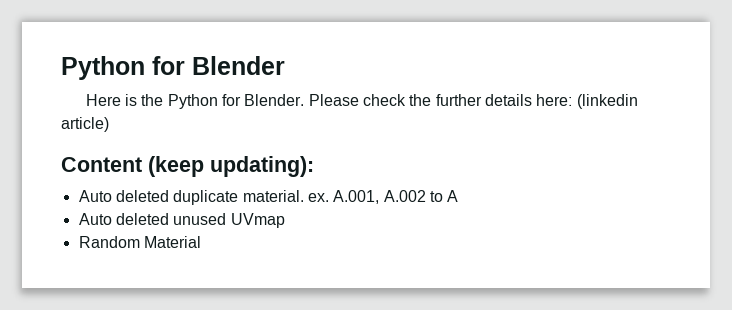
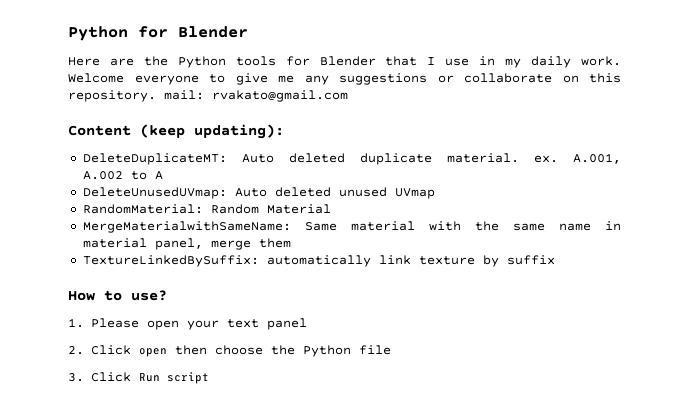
[125,94,638,109] [61,117,109,132] is the Python for Blender. Please check the further details here: (linkedin article) -> [109,56,621,68] [68,73,621,85] [68,90,348,102] are the Python tools for Blender that I use in my daily work. Welcome everyone to give me any suggestions or collaborate on this repository. mail: rvakato@gmail.com
(314, 166) none -> [82,153,227,165] DeleteDuplicateMT:
(459, 196) none -> [82,187,227,199] DeleteUnusedUVmap:
(285, 220) none -> [82,204,203,214] RandomMaterial:
(201, 242) none -> [82,221,621,233] [82,238,291,250] [82,255,555,267] [68,290,167,301] [68,318,307,330] [68,345,391,357] [68,372,209,384] // MergeMaterialwithSameName: Same material with the same name in material panel, merge them // TextureLinkedBySuffix: automatically link texture by suffix // How to use? // 1. Please open your text panel // 2. Click open then choose the Python file // 3. Click Run script

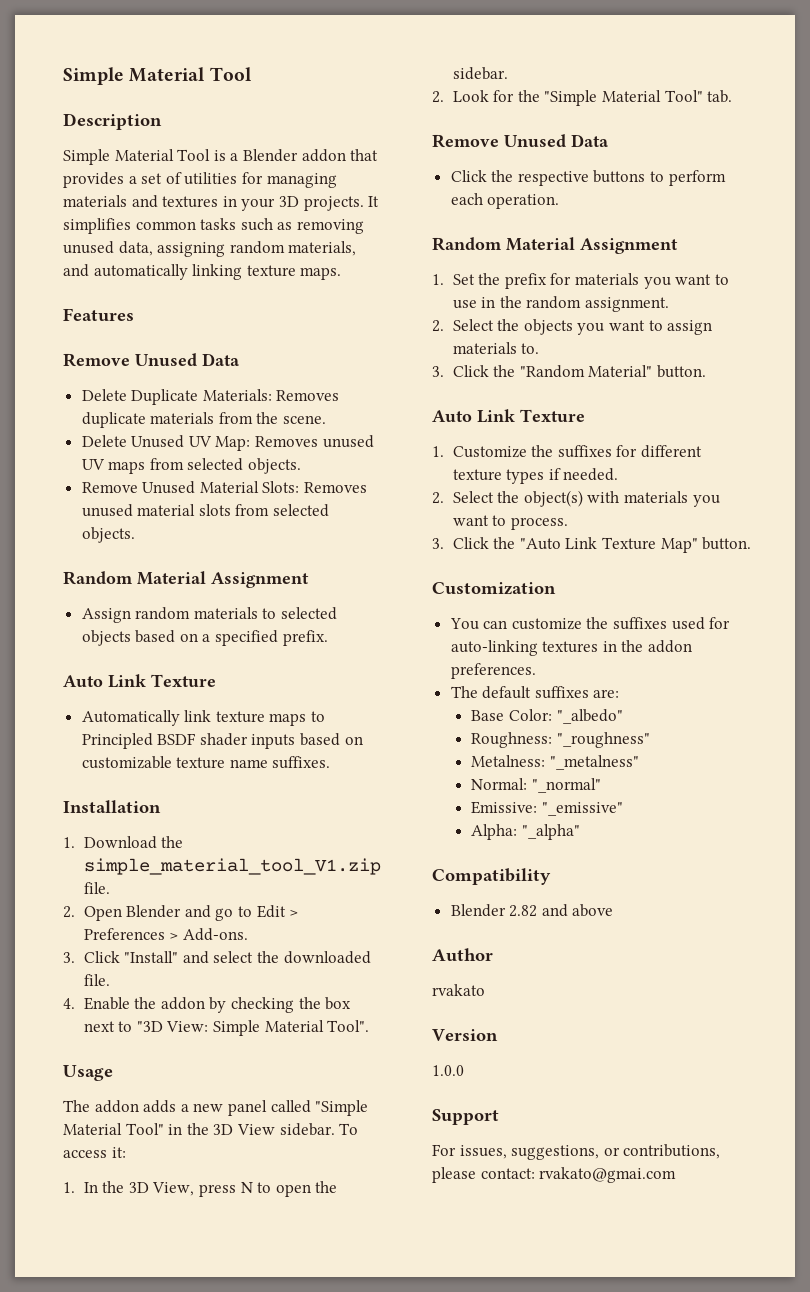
[68,26,248,41] [68,56,621,68] [68,73,621,85] [68,90,348,102] [68,124,284,139] [82,153,621,165] [82,171,163,180] [82,187,435,199] [82,204,331,214] [82,221,621,233] [82,238,291,250] [82,255,555,267] [68,290,167,301] [68,318,307,330] [68,345,391,357] [68,372,209,384] Python for Blender // Here are the Python tools for Blender that I use in my daily work. Welcome everyone to give me any suggestions or collaborate on this repository. mail: rvakato@gmail.com // Content (keep updating): // DeleteDuplicateMT: Auto deleted duplicate material. ex. A.001, A.002 to A // DeleteUnusedUVmap: Auto deleted unused UVmap // RandomMaterial: Random Material // MergeMaterialwithSameName: Same material with the same name in material panel, merge them // TextureLinkedBySuffix: automatically link texture by suffix // How to use? // 1. Please open your text panel // 2. Click open then choose the Python file // 3. Click Run script -> [63,67,252,85] [63,113,162,130] [63,149,379,165] [63,172,337,188] [63,195,380,211] [63,218,364,234] [63,241,357,257] [63,264,342,280] [63,308,134,322] [63,353,240,367] [81,389,340,405] [81,412,327,428] [81,435,374,451] [81,458,302,474] [81,481,368,494] [81,504,330,517] [81,527,135,543] [63,571,309,588] [81,607,338,623] [81,630,328,646] [63,674,216,688] [81,710,326,726] [81,733,363,749] [81,756,331,769] [63,800,161,813] [63,836,184,849] [83,858,381,875] [83,882,110,894] [63,905,299,921] [83,928,248,941] [63,951,371,964] [83,974,110,986] [63,997,352,1013] [83,1020,370,1036] [63,1065,113,1081] [63,1100,369,1116] [63,1123,359,1136] [63,1147,126,1158] [63,1181,338,1197] [452,67,508,80] [432,90,733,106] [432,134,609,148] [450,170,726,186] [450,193,560,209] [432,237,678,254] [432,273,729,289] [452,296,669,312] [432,319,713,335] [452,342,540,354] [432,365,706,378] [432,409,585,423] [432,445,702,458] [452,468,619,484] [432,490,720,507] [452,515,568,530] [432,537,752,553] [432,582,556,595] [449,617,731,630] [450,640,693,656] [450,663,536,679] [450,686,620,699] [471,709,623,724] [471,732,650,748] [471,755,639,770] [471,778,601,793] [471,801,623,816] [471,824,580,840] [432,868,551,885] [450,904,614,917] [432,948,493,962] [432,984,485,996] [432,1029,498,1041] [432,1065,464,1076] [432,1109,499,1125] [432,1144,721,1160] [432,1167,677,1183] Simple Material Tool // Description // Simple Material Tool is a Blender addon that provides a set of utilities for managing materials and textures in your 3D projects. It simplifies common tasks such as removing unused data, assigning random materials, and automatically linking texture maps. // Features // Remove Unused Data // Delete Duplicate Materials: Removes duplicate materials from the scene. // Delete Unused UV Map: Removes unused UV maps from selected objects. // Remove Unused Material Slots: Removes unused material slots from selected objects. // Random Material Assignment // Assign random materials to selected objects based on a specified prefix. // Auto Link Texture // Automatically link texture maps to Principled BSDF shader inputs based on customizable texture name suffixes. // Installation // 1. Download the simple_material_tool_V1.zip file. // 2. Open Blender and go to Edit > Preferences > Add-ons. // 3. Click "Install" and select the downloaded file. // 4. Enable the addon by checking the box next to "3D View: Simple Material Tool". // Usage // The addon adds a new panel called "Simple Material Tool" in the 3D View sidebar. To access it: // 1. In the 3D View, press N to open the sidebar. // 2. Look for the "Simple Material Tool" tab. // Remove Unused Data // Click the respective buttons to perform each operation. // Random Material Assignment // 1. Set the prefix for materials you want to use in the random assignment. // 2. Select the objects you want to assign materials to. // 3. Click the "Random Material" button. // Auto Link Texture // 1. Customize the suffixes for different texture types if needed. // 2. Select the object(s) with materials you want to process. // 3. Click the "Auto Link Texture Map" button. // Customization // You can customize the suffixes used for auto-linking textures in the addon preferences. // The default suffixes are: // Base Color: "_albedo" // Roughness: "_roughness" // Metalness: "_metalness" // Normal: "_normal" // Emissive: "_emissive" // Alpha: "_alpha" // Compatibility // Blender 2.82 and above // Author // rvakato // Version // 1.0.0 // Support // For issues, suggestions, or contributions, please contact: rvakato@gmai.com

